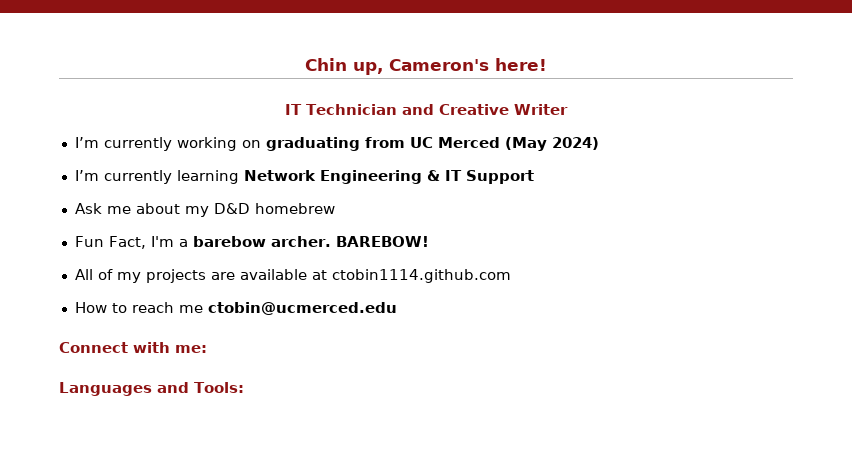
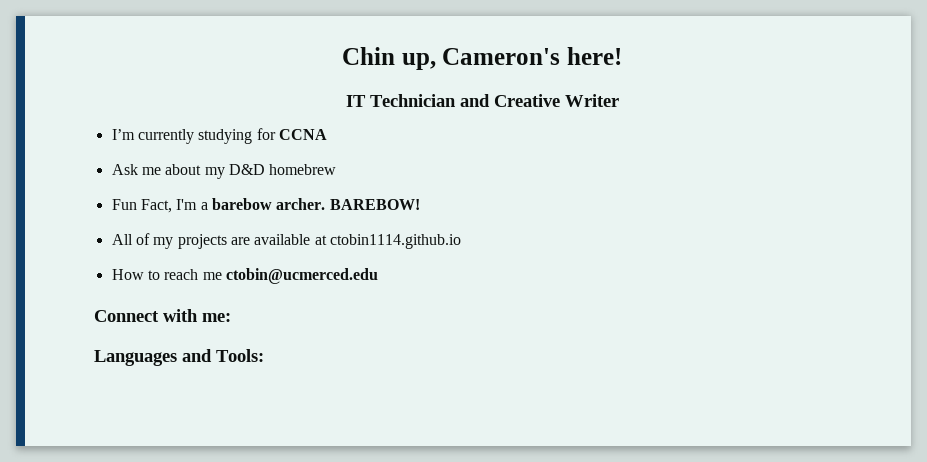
[176,137,599,151] [74,170,534,184] working on graduating from UC Merced (May 2024) // I’m currently learning Network Engineering & IT Support -> [198,128,327,144] studying for CCNA
[331,269,511,283] ctobin1114.github.com -> [329,234,461,249] ctobin1114.github.io

